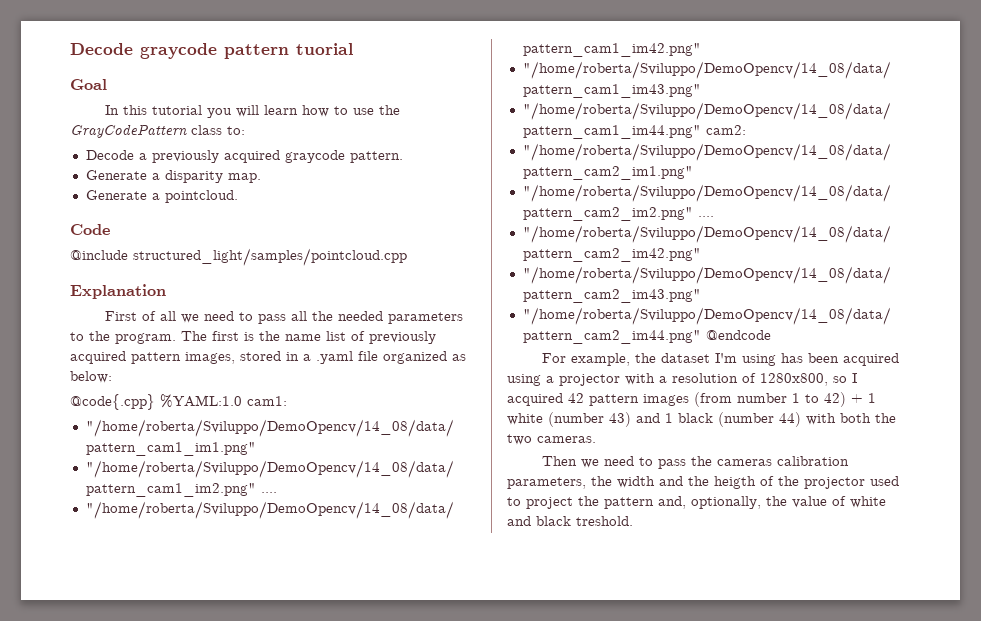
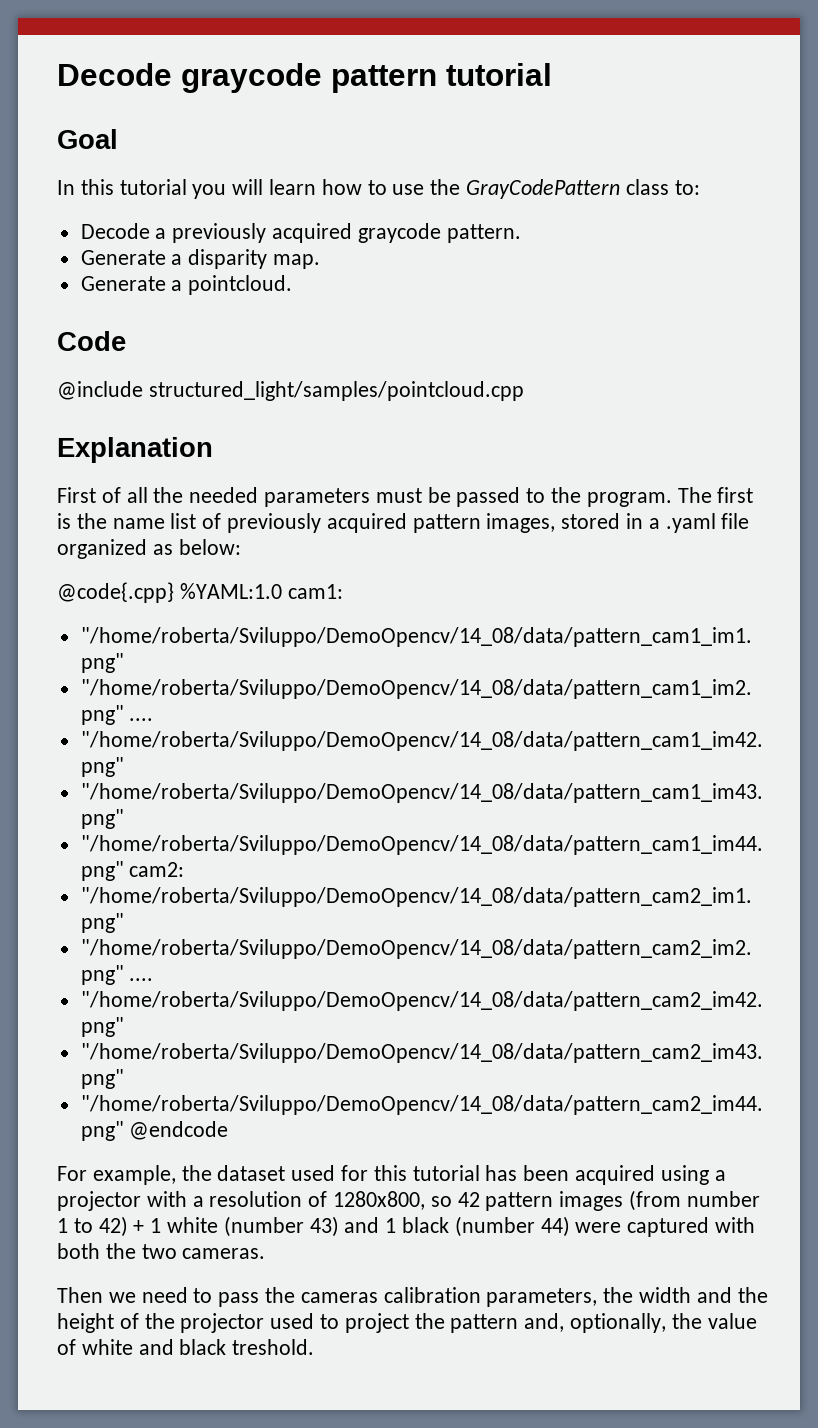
[296,43,353,55] tuorial -> [446,63,552,86] tutorial
[180,311,463,324] we need to pass all the needed parameters -> [153,487,521,507] the needed parameters must be passed
[714,353,776,366] I'm using -> [291,1165,480,1181] used for this tutorial
[852,373,857,383] [507,393,563,406] I acquired -> (452, 1201) none
(801, 419) none -> [575,1217,710,1237] were captured
[714,476,756,489] heigth -> [57,1313,114,1333] height

